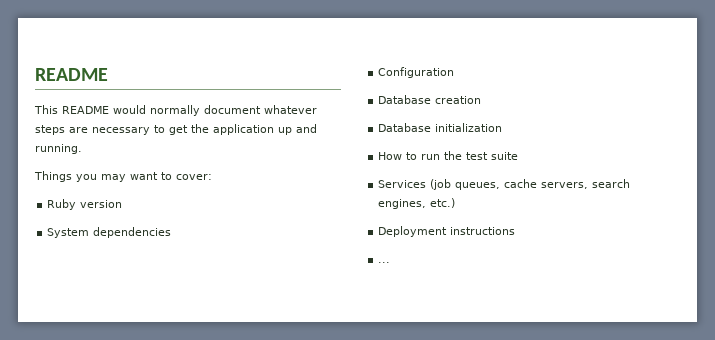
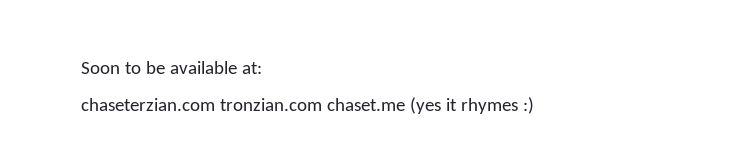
[35,68,108,81] [34,105,317,116] [35,124,317,135] [35,144,82,154] [34,171,212,182] [47,199,123,210] [47,227,172,238] [378,67,455,78] [378,95,482,104] [378,123,503,132] [378,151,519,160] [378,179,631,190] [378,198,456,209] [378,226,516,237] [378,262,391,263] README // This README would normally document whatever steps are necessary to get the application up and running. // Things you may want to cover: // Ruby version // System dependencies // Configuration // Database creation // Database initialization // How to run the test suite // Services (job queues, cache servers, search engines, etc.) // Deployment instructions // ... -> [81,61,262,74] [81,97,534,114] Soon to be available at: // chaseterzian.com tronzian.com chaset.me (yes it rhymes :)

